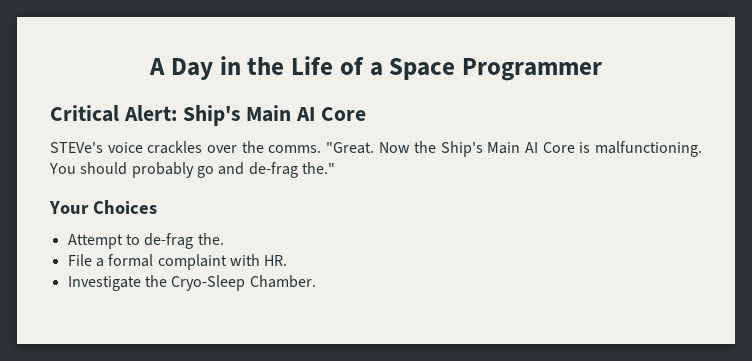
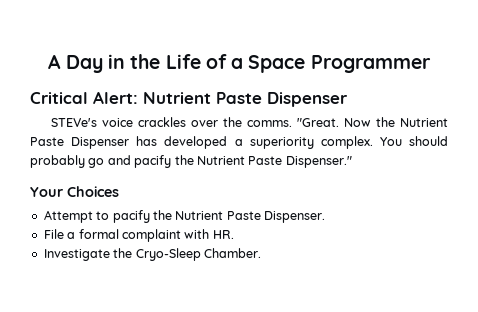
[182,105,367,126] Ship's Main AI Core -> [143,92,348,107] Nutrient Paste Dispenser
[440,141,702,157] Ship's Main AI Core is malfunctioning. -> [400,118,449,127] [30,136,373,149] Nutrient Paste Dispenser has developed a superiority complex.
[248,162,335,178] de-frag the." -> [134,155,352,168] pacify the Nutrient Paste Dispenser."
[144,233,224,249] de-frag the. -> [112,210,325,223] pacify the Nutrient Paste Dispenser.

